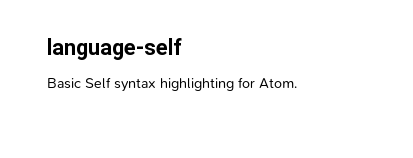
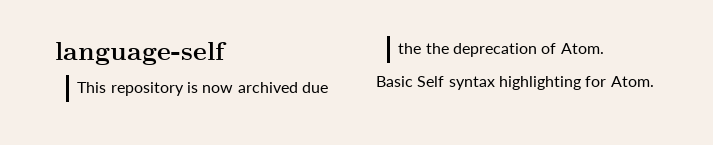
(182, 49) none -> [77,82,329,96] [398,43,604,57] // This repository is now archived due the the deprecation of Atom.

